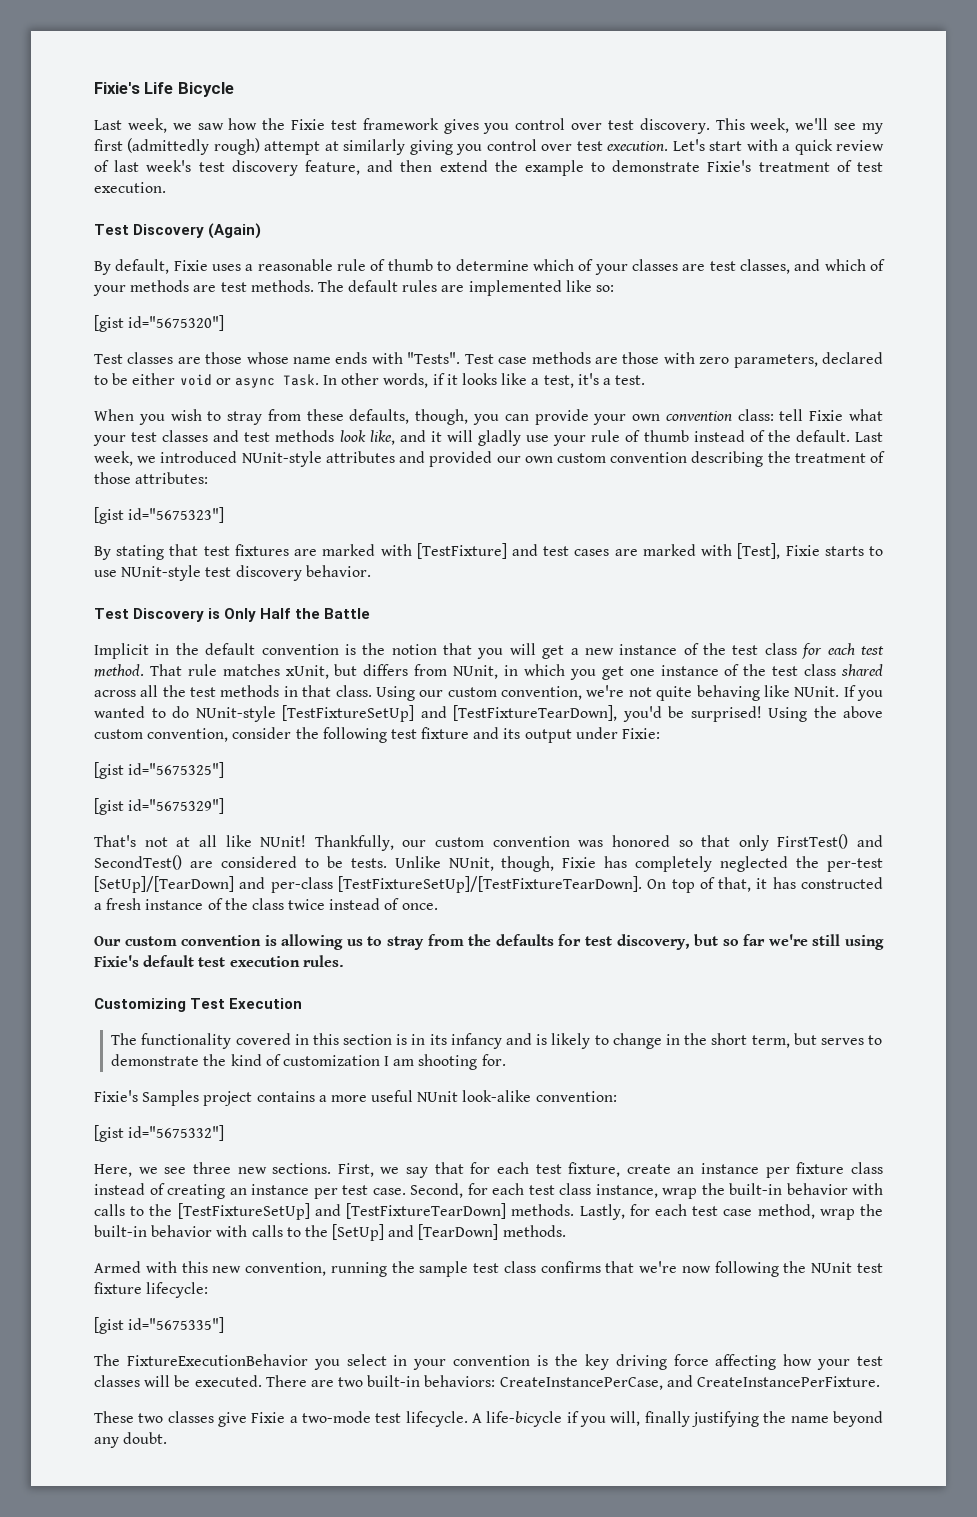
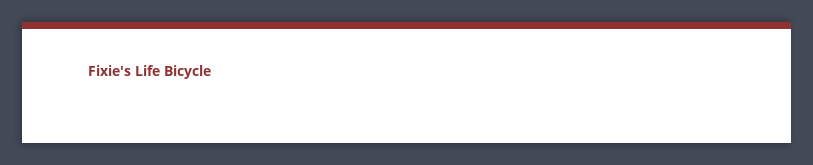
[94,118,884,134] [94,138,885,155] [94,160,883,176] [94,182,166,193] [94,223,262,239] [94,259,886,275] [93,280,615,296] [94,315,225,332] [94,352,883,368] [94,373,646,388] [94,409,884,425] [93,430,883,446] [94,451,885,467] [94,472,209,484] [94,507,225,524] [94,543,883,560] [94,565,371,581] [94,608,371,622] [94,643,885,659] [94,664,883,680] [94,685,883,701] [94,705,883,722] [94,727,661,743] [94,762,225,779] [94,798,225,815] [94,834,883,851] [94,855,884,872] [94,876,883,893] [94,898,438,910] [94,934,884,950] [94,955,344,967] [94,998,303,1012] [111,1033,883,1049] [111,1054,506,1070] [94,1090,617,1106] [94,1125,225,1142] [94,1162,884,1178] [94,1183,883,1199] [94,1203,883,1220] [94,1224,566,1241] [94,1261,883,1277] [94,1282,209,1298] [94,1317,225,1334] [94,1354,884,1370] [94,1375,881,1390] [94,1411,884,1427] [94,1432,168,1448] // Last week, we saw how the Fixie test framework gives you control over test discovery. This week, we'll see my first (admittedly rough) attempt at similarly giving you control over test execution. Let's start with a quick review of last week's test discovery feature, and then extend the example to demonstrate Fixie's treatment of test execution. // Test Discovery (Again) // By default, Fixie uses a reasonable rule of thumb to determine which of your classes are test classes, and which of your methods are test methods. The default rules are implemented like so: // [gist id="5675320"] // Test classes are those whose name ends with "Tests". Test case methods are those with zero parameters, declared to be either void or async Task. In other words, if it looks like a test, it's a test. // When you wish to stray from these defaults, though, you can provide your own convention class: tell Fixie what your test classes and test methods look like, and it will gladly use your rule of thumb instead of the default. Last week, we introduced NUnit-style attributes and provided our own custom convention describing the treatment of those attributes: // [gist id="5675323"] // By stating that test fixtures are marked with [TestFixture] and test cases are marked with [Test], Fixie starts to use NUnit-style test discovery behavior. // Test Discovery is Only Half the Battle // Implicit in the default convention is the notion that you will get a new instance of the test class for each test method. That rule matches xUnit, but differs from NUnit, in which you get one instance of the test class shared across all the test methods in that class. Using our custom convention, we're not quite behaving like NUnit. If you wanted to do NUnit-style [TestFixtureSetUp] and [TestFixtureTearDown], you'd be surprised! Using the above custom convention, consider the following test fixture and its output under Fixie: // [gist id="5675325"] // [gist id="5675329"] // That's not at all like NUnit! Thankfully, our custom convention was honored so that only FirstTest() and SecondTest() are considered to be tests. Unlike NUnit, though, Fixie has completely neglected the per-test [SetUp]/[TearDown] and per-class [TestFixtureSetUp]/[TestFixtureTearDown]. On top of that, it has constructed a fresh instance of the class twice instead of once. // Our custom convention is allowing us to stray from the defaults for test discovery, but so far we're still using Fixie's default test execution rules. // Customizing Test Execution // The functionality covered in this section is in its infancy and is likely to change in the short term, but serves to demonstrate the kind of customization I am shooting for. // Fixie's Samples project contains a more useful NUnit look-alike convention: // [gist id="5675332"] // Here, we see three new sections. First, we say that for each test fixture, create an instance per fixture class instead of creating an instance per test case. Second, for each test class instance, wrap the built-in behavior with calls to the [TestFixtureSetUp] and [TestFixtureTearDown] methods. Lastly, for each test case method, wrap the built-in behavior with calls to the [SetUp] and [TearDown] methods. // Armed with this new convention, running the sample test class confirms that we're now following the NUnit test fixture lifecycle: // [gist id="5675335"] // The FixtureExecutionBehavior you select in your convention is the key driving force affecting how your test classes will be executed. There are two built-in behaviors: CreateInstancePerCase, and CreateInstancePerFixture. // These two classes give Fixie a two-mode test lifecycle. A life-bicycle if you will, finally justifying the name beyond any doubt. -> (211, 72) none

